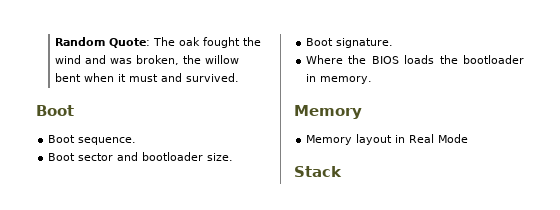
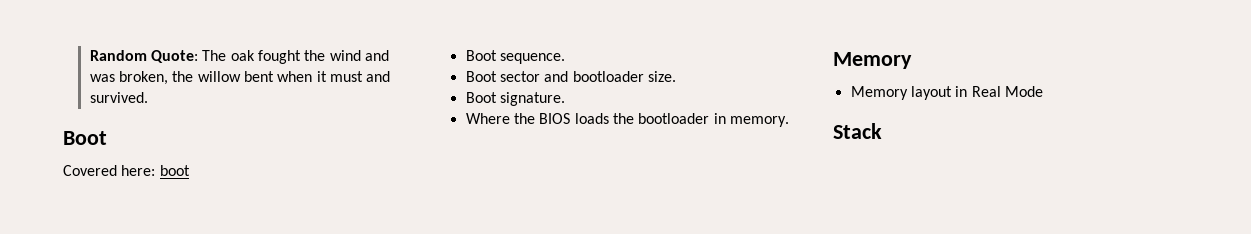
(74, 110) none -> [63,165,190,176] // Covered here: boot

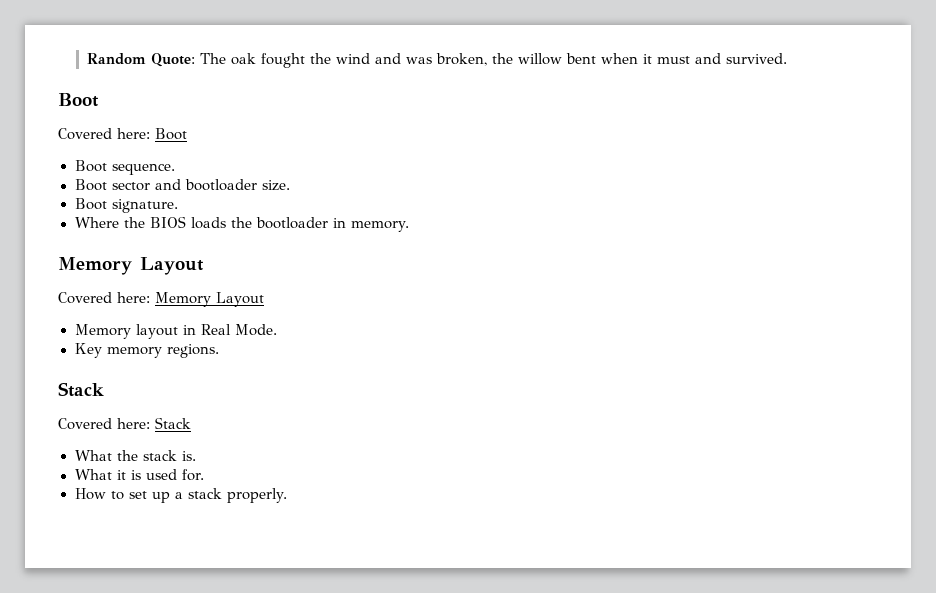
[159,165,190,176] boot -> [155,128,187,140] Boot
(912, 60) none -> [140,257,204,275] [58,292,264,307] Layout // Covered here: Memory Layout
[1004,86,1043,97] [833,123,882,139] Mode // Stack -> [234,324,277,336] [74,343,219,358] [58,382,104,397] [58,417,191,430] [74,450,196,461] [74,469,205,481] [74,488,288,503] Mode. // Key memory regions. // Stack // Covered here: Stack // What the stack is. // What it is used for. // How to set up a stack properly.

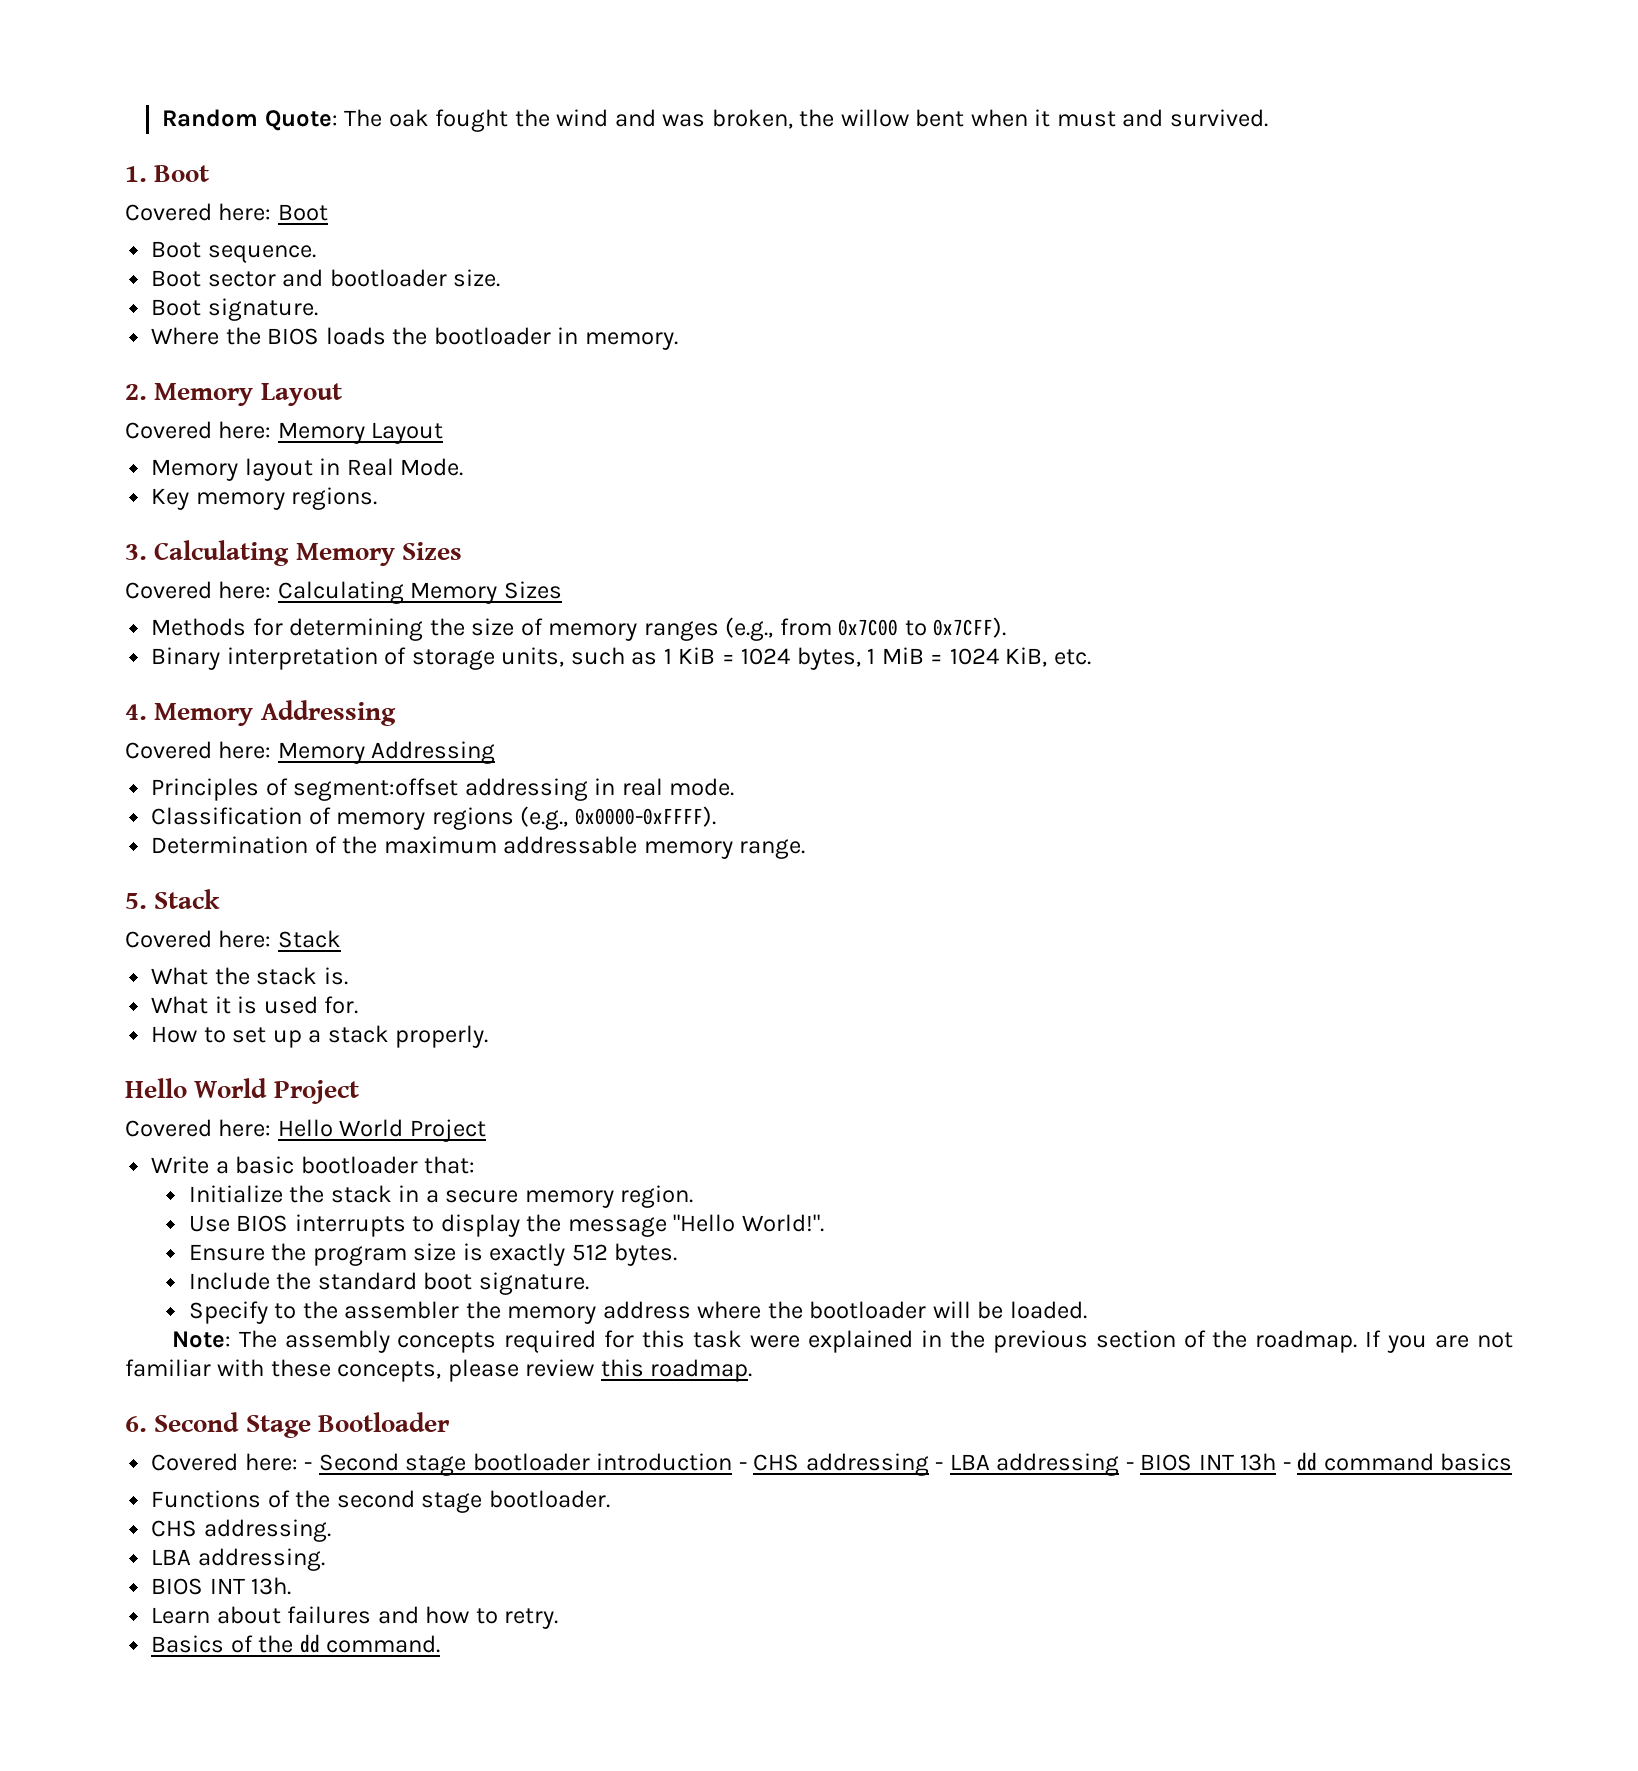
(787, 58) none -> [125,166,147,182] 1.
(410, 226) none -> [125,384,147,400] 2.
(219, 351) none -> [125,540,462,566] [125,581,562,604] [151,617,1007,641] [151,647,1091,670] [125,700,396,726] [125,741,496,764] [151,778,735,801] [151,806,716,830] [151,836,806,859] [125,893,147,909] 3. Calculating Memory Sizes // Covered here: Calculating Memory Sizes // Methods for determining the size of memory ranges (e.g., from 0x7C00 to 0x7CFF). // Binary interpretation of storage units, such as 1 KiB = 1024 bytes, 1 MiB = 1024 KiB, etc. // 4. Memory Addressing // Covered here: Memory Addressing // Principles of segment:offset addressing in real mode. // Classification of memory regions (e.g., 0x0000-0xFFFF). // Determination of the maximum addressable memory range. // 5.
(288, 495) none -> [125,1078,359,1104] [125,1119,486,1142] [151,1156,476,1174] [188,1185,694,1208] [188,1214,824,1237] [188,1243,678,1266] [188,1272,589,1295] [188,1301,1087,1324] [171,1330,1513,1353] [125,1359,753,1382] [125,1412,450,1438] [151,1452,1513,1476] [151,1490,610,1513] [151,1519,331,1542] [151,1548,325,1571] [151,1577,292,1595] [151,1606,559,1629] [151,1634,441,1653] // Hello World Project // Covered here: Hello World Project // Write a basic bootloader that: // Initialize the stack in a secure memory region. // Use BIOS interrupts to display the message "Hello World!". // Ensure the program size is exactly 512 bytes. // Include the standard boot signature. // Specify to the assembler the memory address where the bootloader will be loaded. // Note: The assembly concepts required for this task were explained in the previous section of the roadmap. If you are not familiar with these concepts, please review this roadmap. // 6. Second Stage Bootloader // Covered here: - Second stage bootloader introduction - CHS addressing - LBA addressing - BIOS INT 13h - dd command basics // Functions of the second stage bootloader. // CHS addressing. // LBA addressing. // BIOS INT 13h. // Learn about failures and how to retry. // Basics of the dd command.

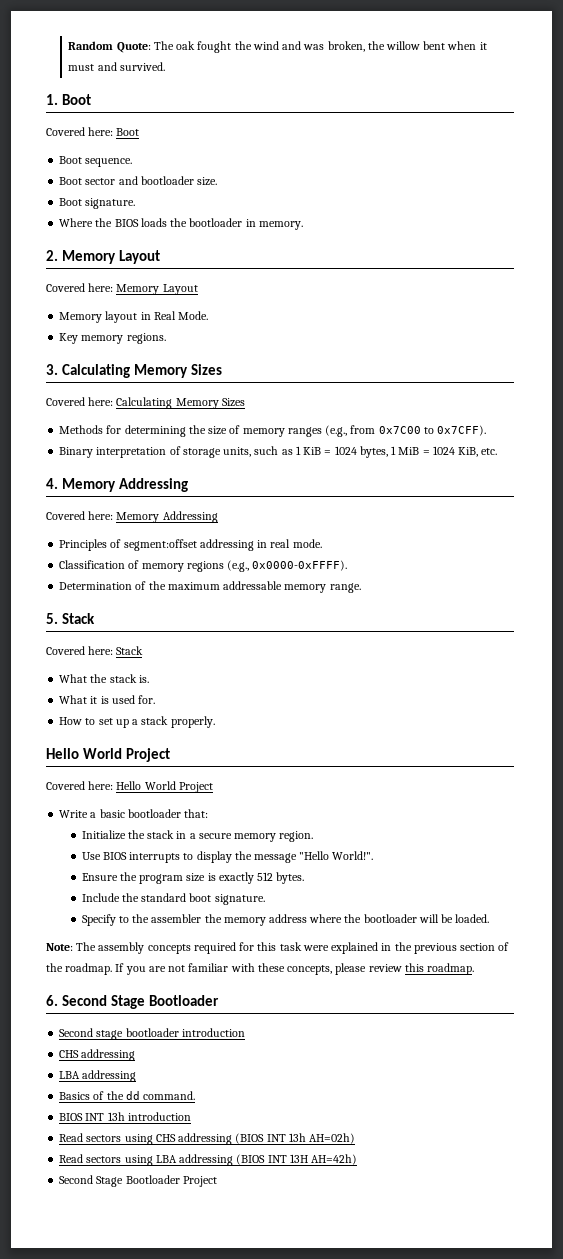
[151,1453,313,1471] Covered here: - -> (219, 1000) none
[738,1452,1513,1476] [151,1490,610,1513] [151,1519,331,1542] [151,1548,325,1571] [151,1577,292,1595] [151,1606,559,1629] - CHS addressing - LBA addressing - BIOS INT 13h - dd command basics // Functions of the second stage bootloader. // CHS addressing. // LBA addressing. // BIOS INT 13h. // Learn about failures and how to retry. -> [59,1049,136,1061] [59,1070,137,1082] // CHS addressing // LBA addressing
(441, 1644) none -> [59,1112,191,1121] [59,1133,356,1145] [59,1154,358,1166] [59,1175,217,1187] // BIOS INT 13h introduction // Read sectors using CHS addressing (BIOS INT 13h AH=02h) // Read sectors using LBA addressing (BIOS INT 13H AH=42h) // Second Stage Bootloader Project

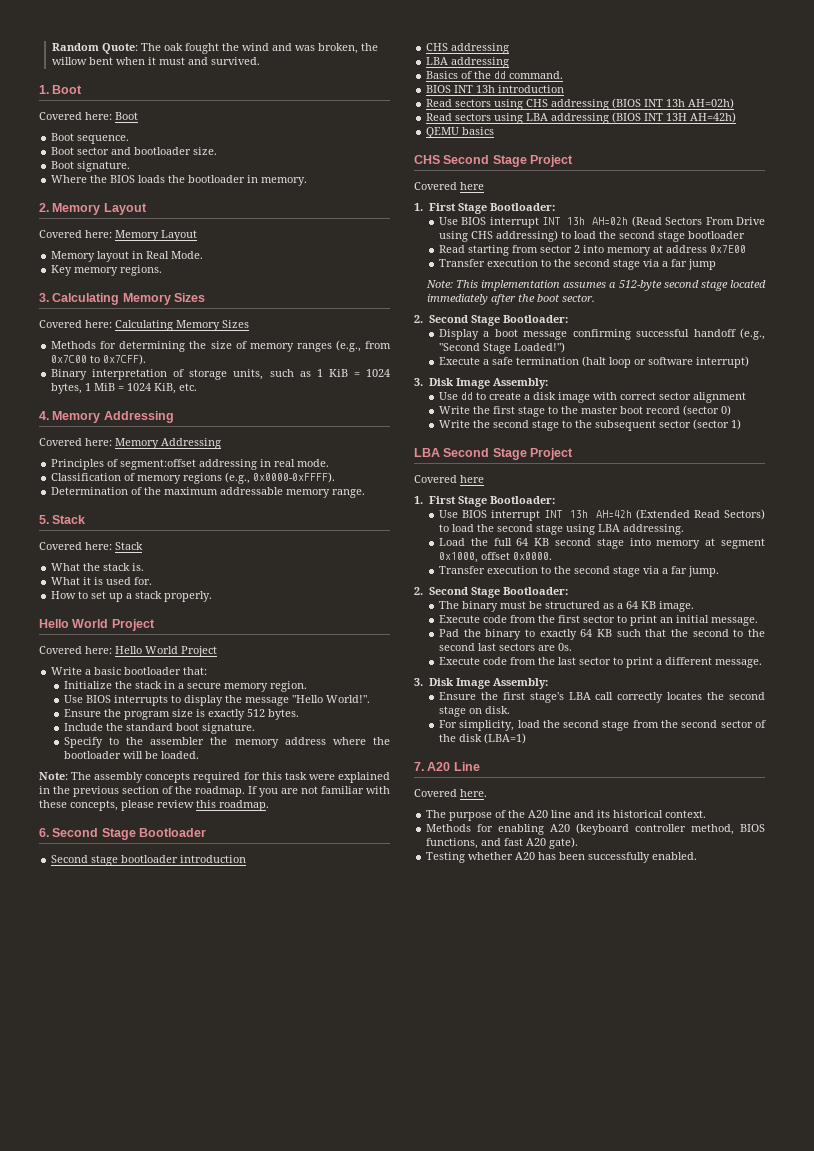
[59,1175,217,1187] Second Stage Bootloader Project -> [426,127,495,138] [414,155,574,167] [414,182,484,190] [414,203,555,214] [438,216,765,228] [438,230,745,242] [438,245,746,256] [438,259,716,270] [425,280,766,291] [426,294,595,305] [414,315,568,326] [438,328,765,340] [438,342,565,354] [438,356,749,368] [414,378,548,389] [438,392,746,403] [438,405,731,417] [438,419,741,431] [414,448,574,460] [414,475,484,483] [414,496,555,507] [438,509,765,521] [438,524,684,535] [438,538,765,549] [438,552,552,563] [438,566,719,577] [414,587,568,598] [438,601,694,612] [438,615,758,626] [438,629,765,640] [438,643,572,651] [438,657,762,668] [414,678,548,689] [438,692,765,703] [438,706,510,717] [438,720,766,731] [438,733,526,744] [414,762,480,771] [414,789,487,797] [426,810,707,821] [426,823,765,835] [426,837,579,849] [426,852,698,863] QEMU basics // CHS Second Stage Project // Covered here // 1. First Stage Bootloader: // Use BIOS interrupt INT 13h AH=02h (Read Sectors From Drive using CHS addressing) to load the second stage bootloader // Read starting from sector 2 into memory at address 0x7E00 // Transfer execution to the second stage via a far jump // Note: This implementation assumes a 512-byte second stage located immediately after the boot sector. // 2. Second Stage Bootloader: // Display a boot message confirming successful handoff (e.g., "Second Stage Loaded!") // Execute a safe termination (halt loop or software interrupt) // 3. Disk Image Assembly: // Use dd to create a disk image with correct sector alignment // Write the first stage to the master boot record (sector 0) // Write the second stage to the subsequent sector (sector 1) // LBA Second Stage Project // Covered here // 1. First Stage Bootloader: // Use BIOS interrupt INT 13h AH=42h (Extended Read Sectors) to load the second stage using LBA addressing. // Load the full 64 KB second stage into memory at segment 0x1000, offset 0x0000. // Transfer execution to the second stage via a far jump. // 2. Second Stage Bootloader: // The binary must be structured as a 64 KB image. // Execute code from the first sector to print an initial message. // Pad the binary to exactly 64 KB such that the second to the second last sectors are 0s. // Execute code from the last sector to print a different message. // 3. Disk Image Assembly: // Ensure the first stage's LBA call correctly locates the second stage on disk. // For simplicity, load the second stage from the second sector of the disk (LBA=1) // 7. A20 Line // Covered here. // The purpose of the A20 line and its historical context. // Methods for enabling A20 (keyboard controller method, BIOS functions, and fast A20 gate). // Testing whether A20 has been successfully enabled.

